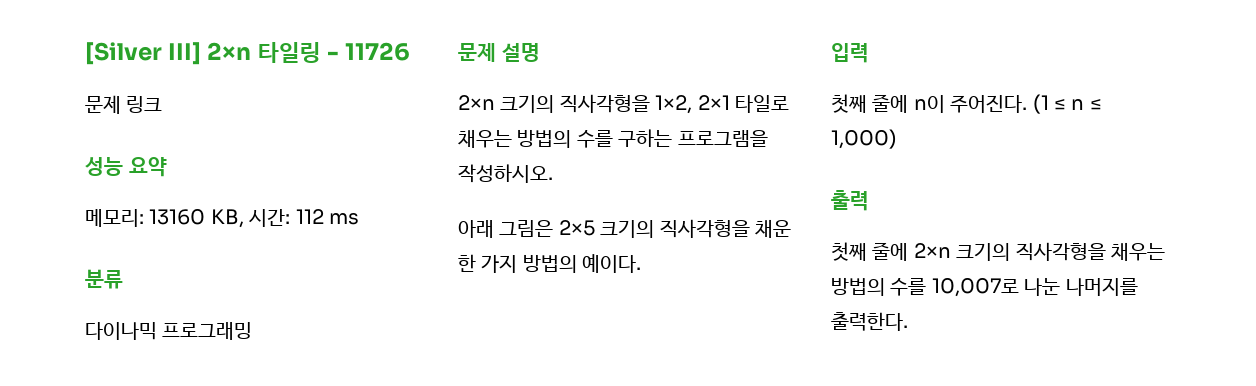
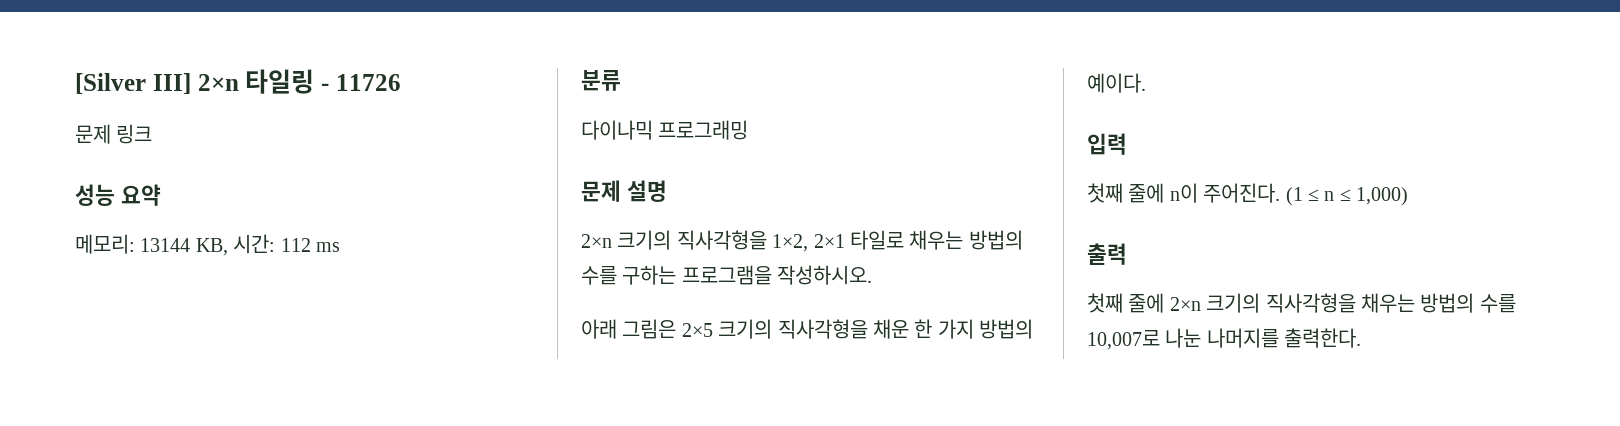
[149,209,206,225] 13160 -> [140,238,191,252] 13144

